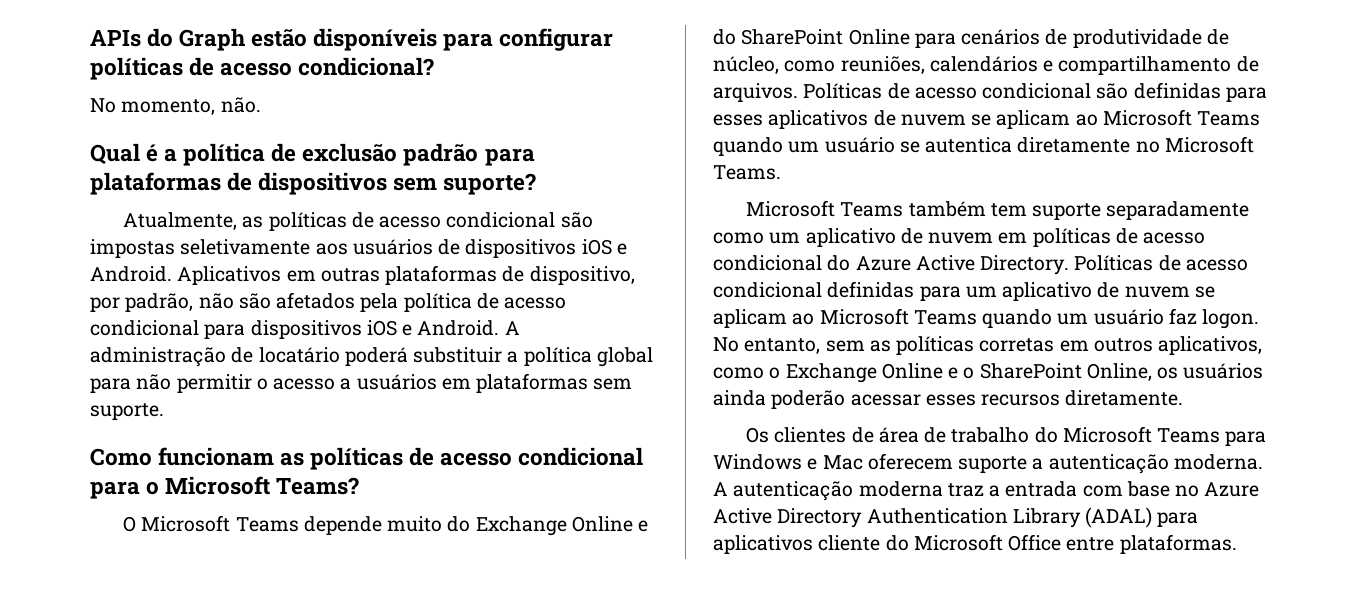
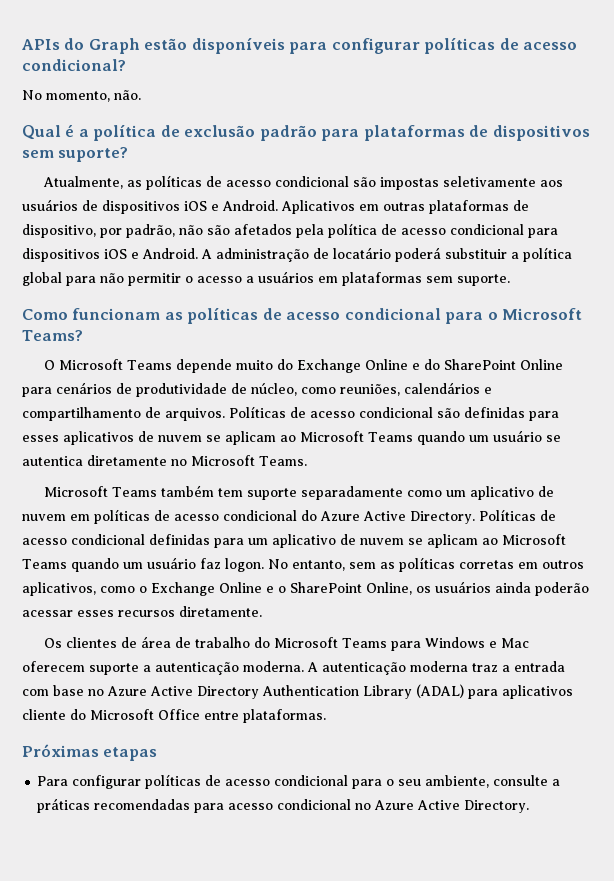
(1237, 544) none -> [22,744,158,761] [37,774,561,789] [37,798,530,813] // Próximas etapas // Para configurar políticas de acesso condicional para o seu ambiente, consulte a práticas recomendadas para acesso condicional no Azure Active Directory.

